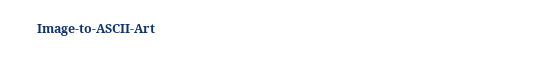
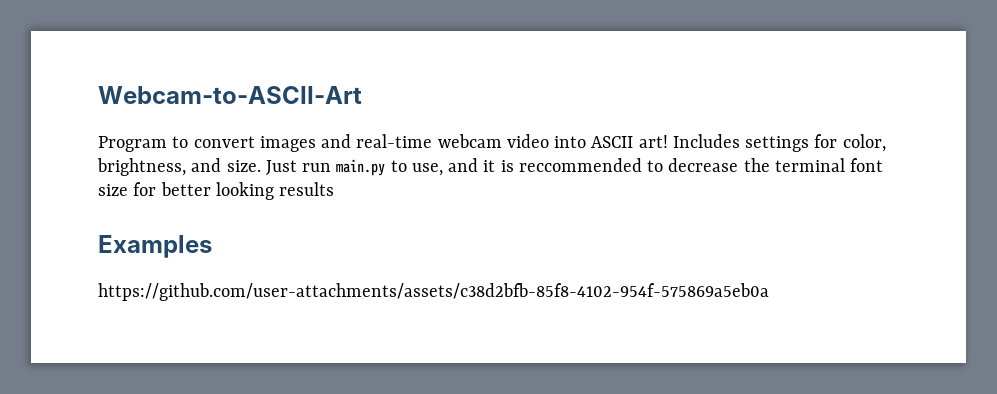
[37,24,155,36] Image-to-ASCII-Art -> [98,86,362,104] [98,134,886,152] [97,158,884,176] [98,182,335,200] [98,235,212,258] [98,283,769,301] Webcam-to-ASCII-Art // Program to convert images and real-time webcam video into ASCII art! Includes settings for color, brightness, and size. Just run main.py to use, and it is reccommended to decrease the terminal font size for better looking results // Examples // https://github.com/user-attachments/assets/c38d2bfb-85f8-4102-954f-575869a5eb0a

